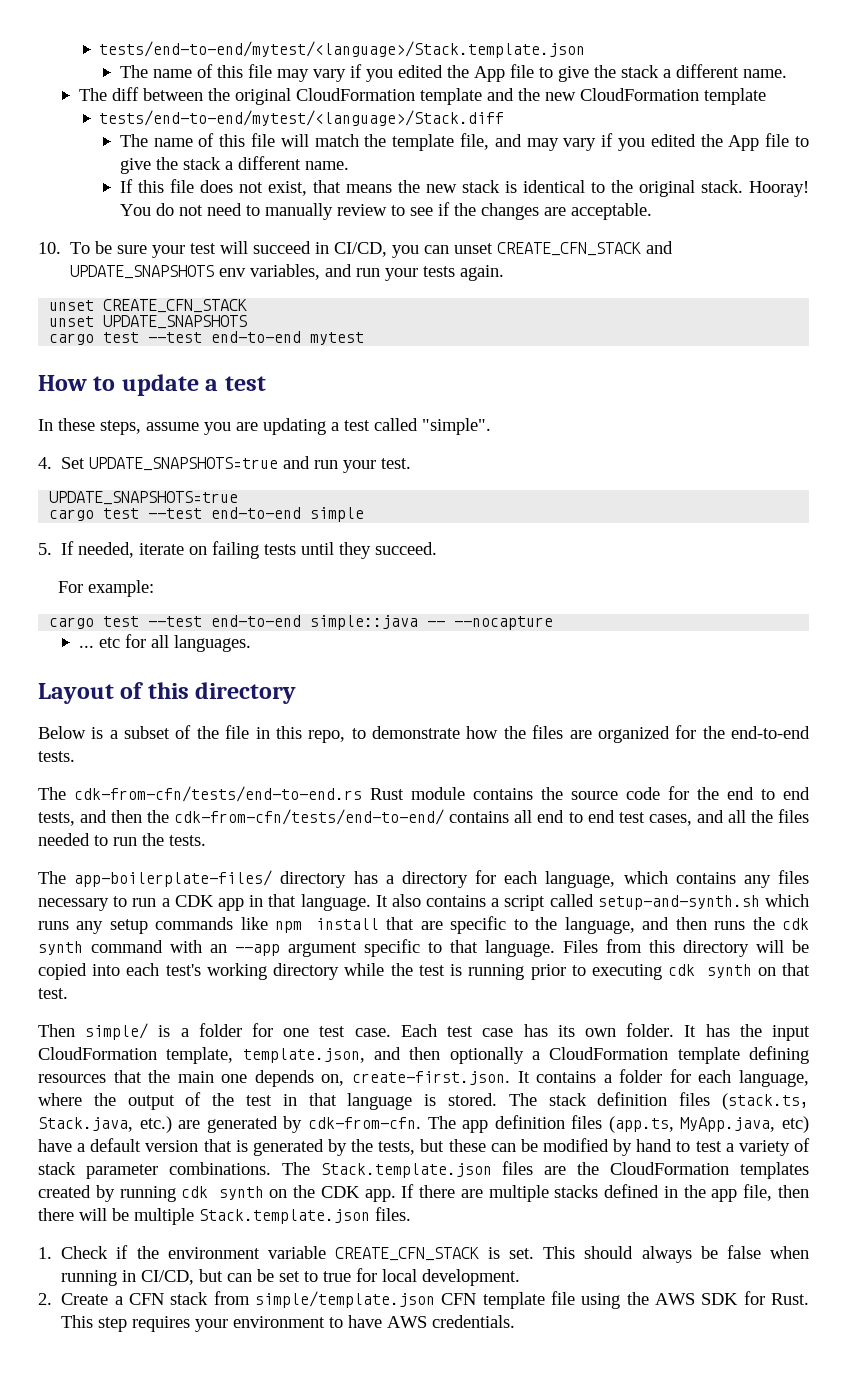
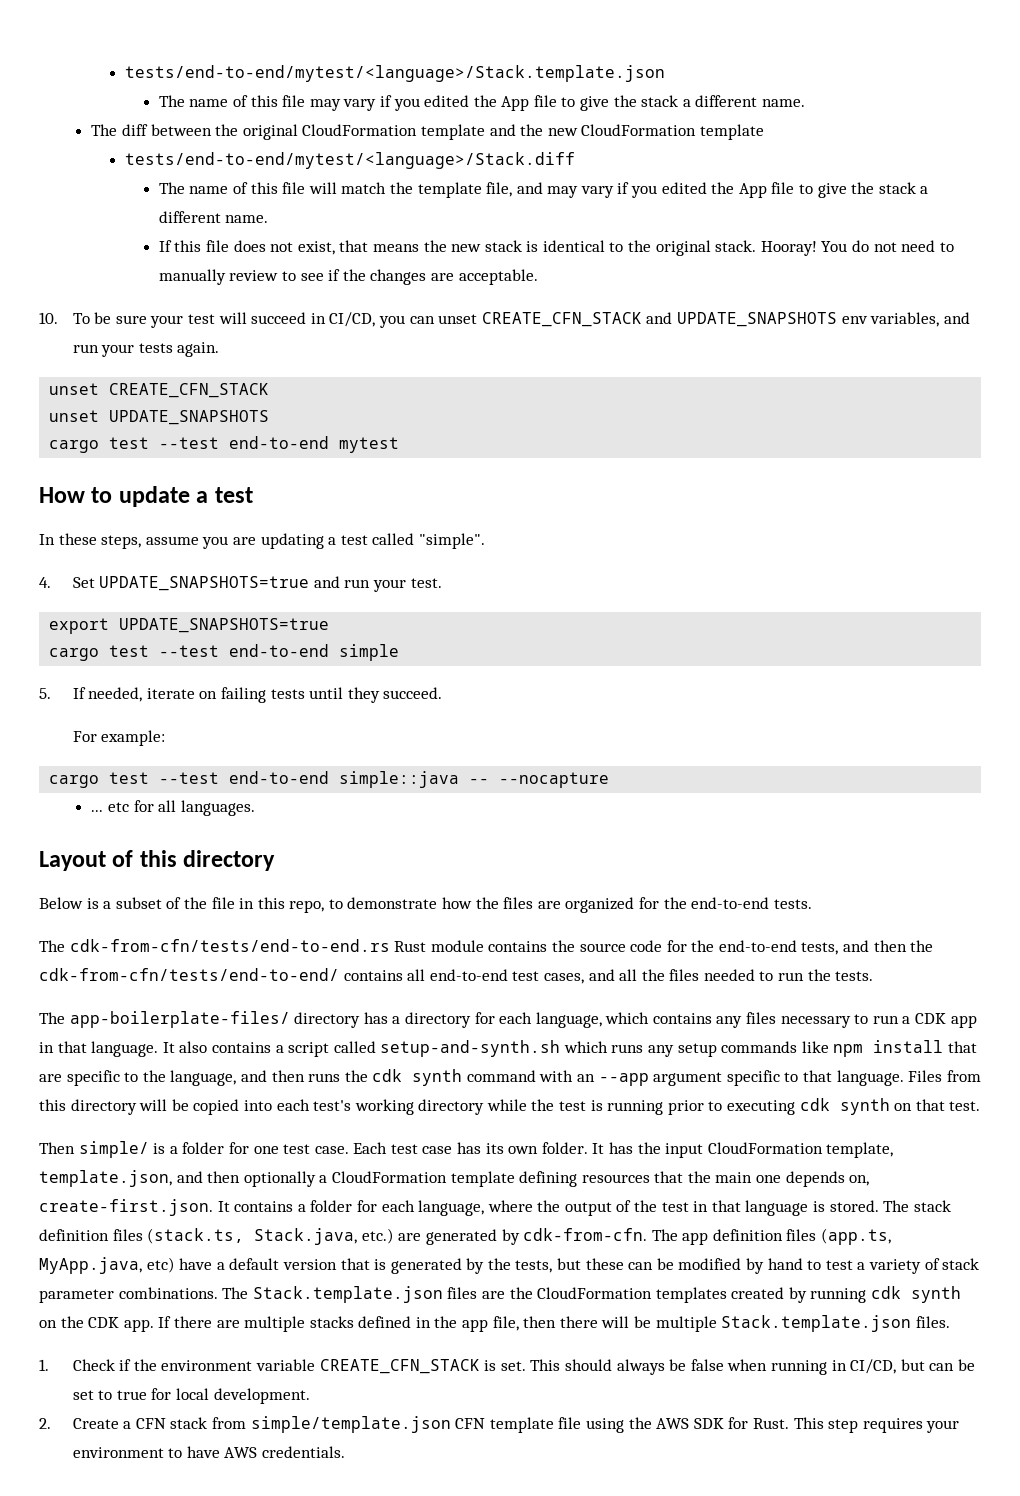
(412, 463) none -> [49,618,110,634] export
[727,787,810,800] end to end -> [718,940,797,952] end-to-end
[537,810,615,823] end to end -> [429,969,508,981] end-to-end

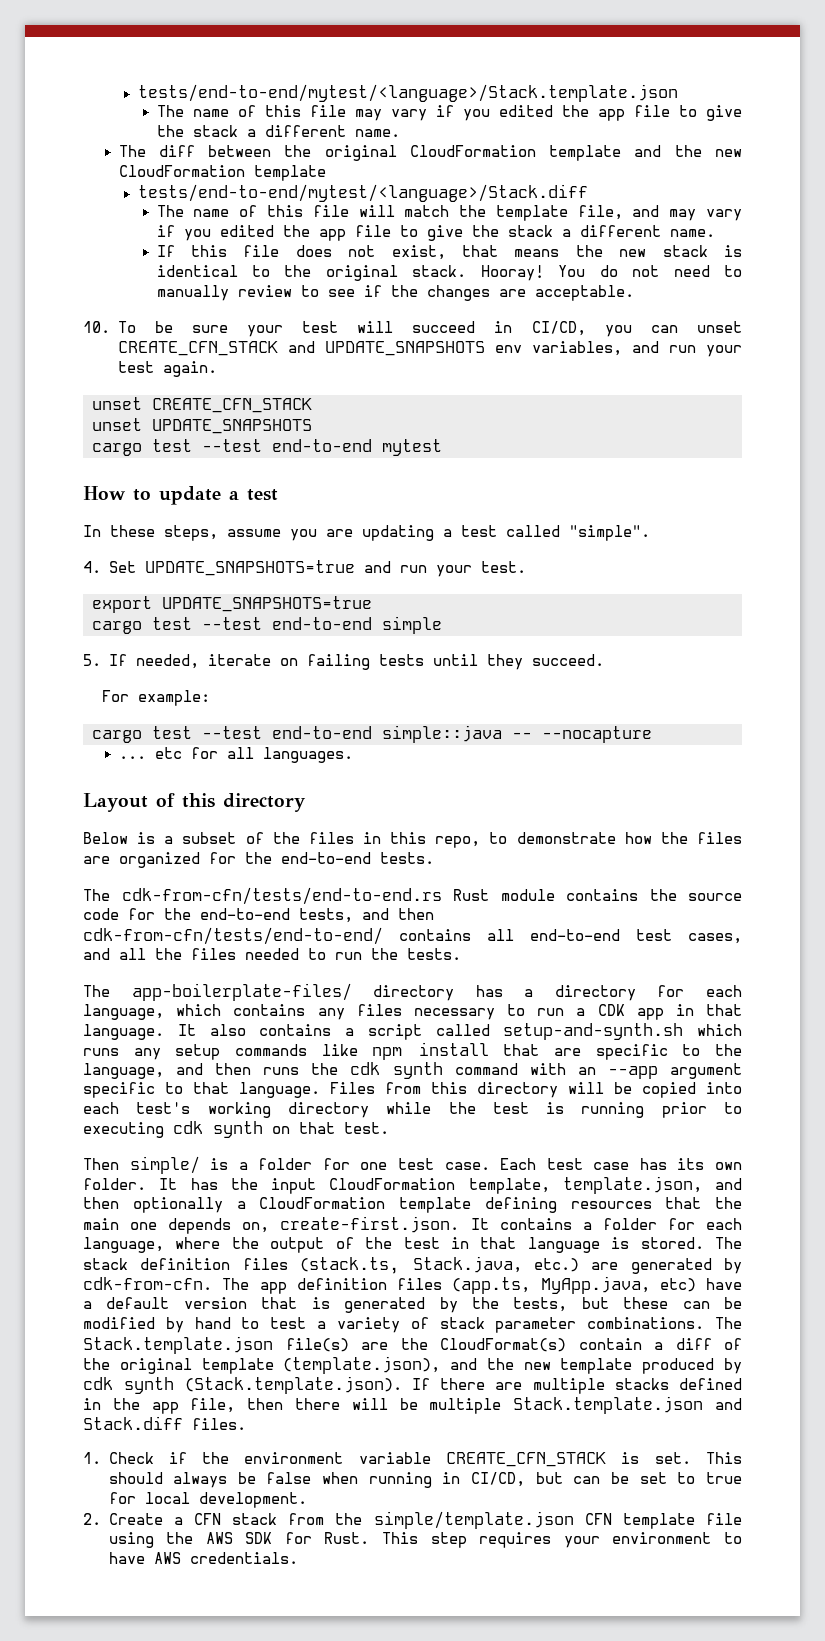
[501,96,530,111] App -> [597,109,625,121] app
[738,183,767,198] App -> [318,229,346,241] app
[138,343,173,353] tests -> [117,361,154,373] test
[211,897,235,909] file -> [308,832,354,844] files
[910,940,934,952] the -> (434, 914) none
[447,1287,478,1299] files -> [285,1338,349,1352] file(s)
[537,1286,962,1303] [39,1316,154,1332] CloudFormation templates created by running cdk synth on the CDK app. -> [440,1338,742,1352] [83,1356,742,1374] [83,1376,402,1394] CloudFormat(s) contain a diff of the original template (template.json), and the new template produced by cdk synth (Stack.template.json).
(912, 1323) none -> [715,1398,742,1410] [83,1416,183,1430] and Stack.diff
(247, 1423) none -> [335,1513,363,1525] the

